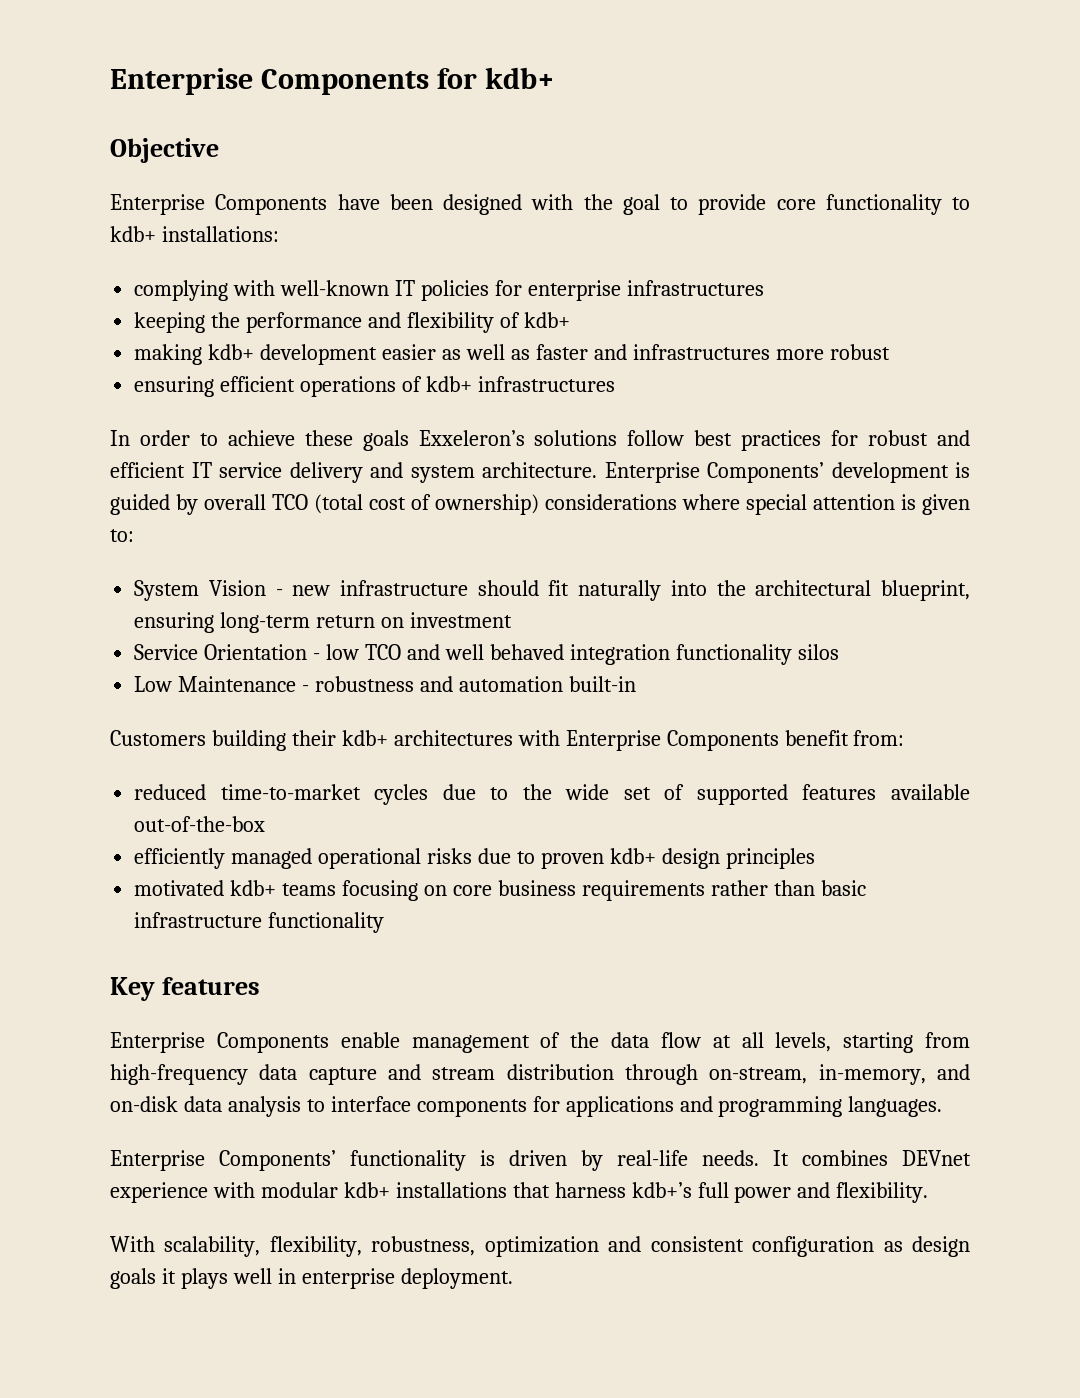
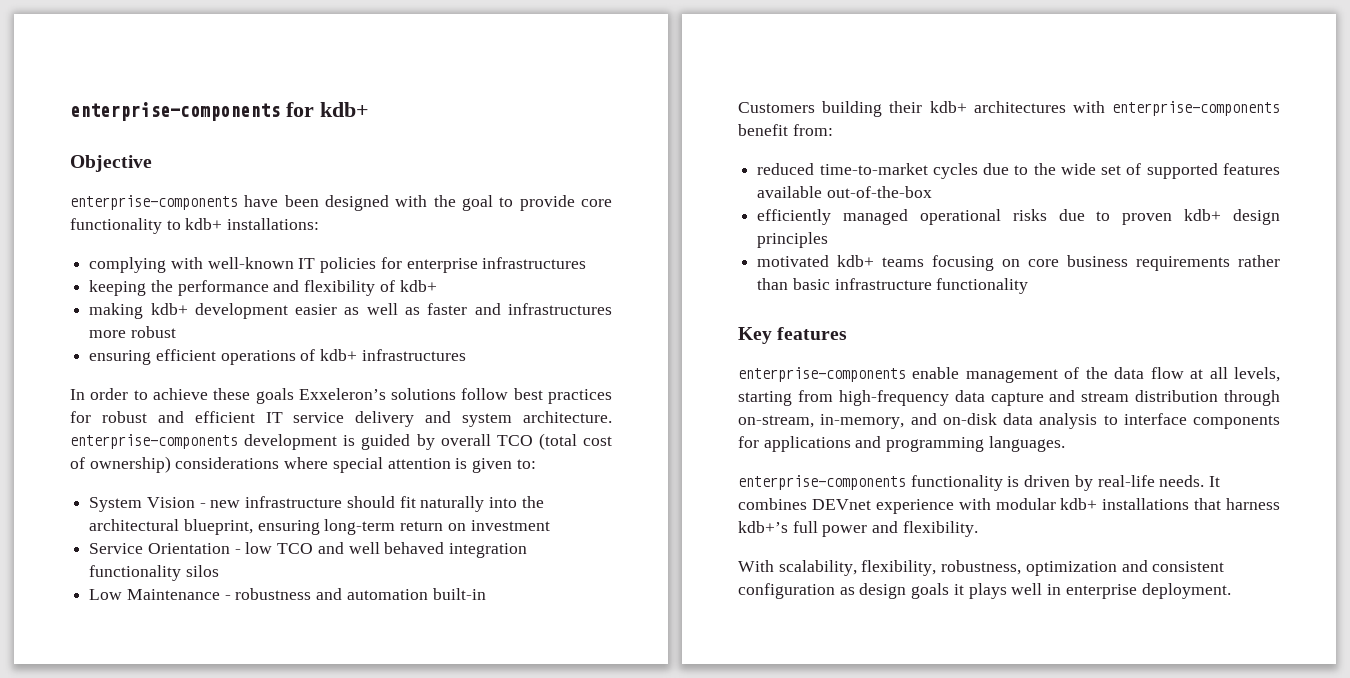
[110,68,429,95] Enterprise Components -> [70,102,280,121] enterprise-components
[110,194,328,215] Enterprise Components -> [70,195,238,210] enterprise-components
[604,462,824,483] Enterprise Components’ -> [70,434,238,449] enterprise-components
[565,730,779,751] Enterprise Components -> [1112,101,1280,116] enterprise-components
[110,1032,329,1053] Enterprise Components -> [738,367,906,382] enterprise-components
[110,1150,336,1171] Enterprise Components’ -> [738,475,906,490] enterprise-components

